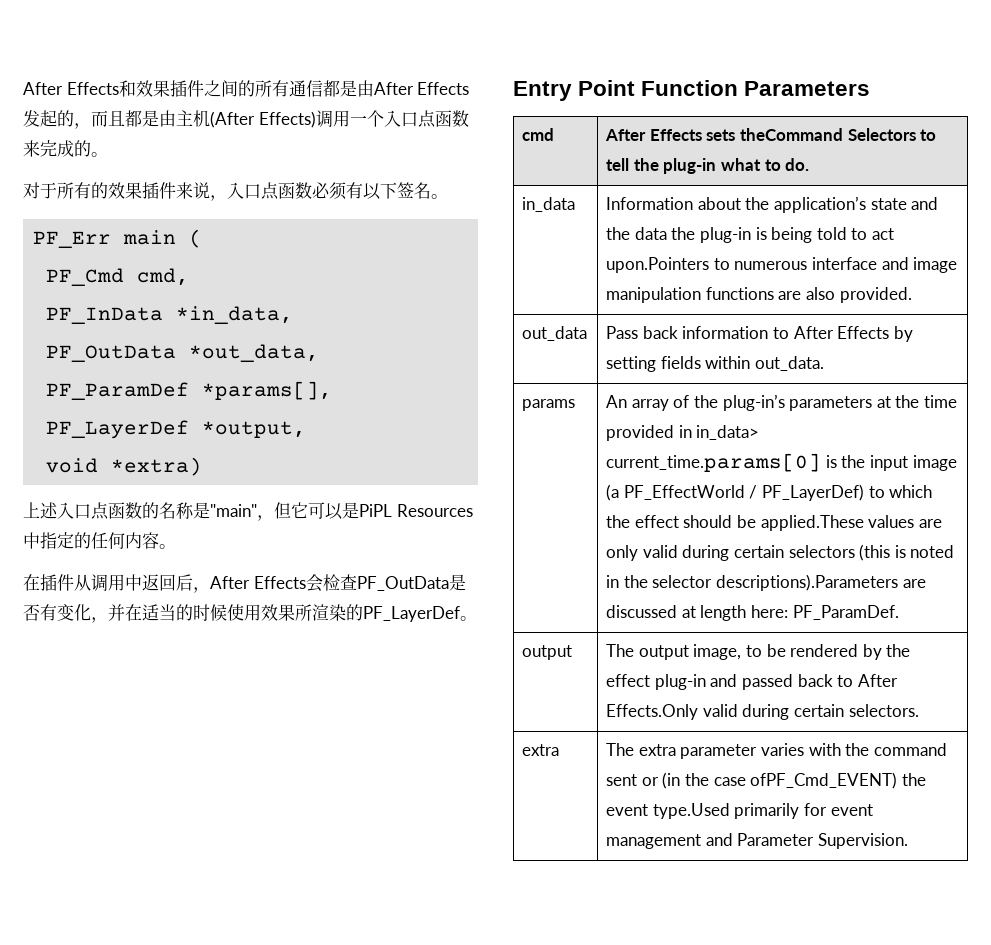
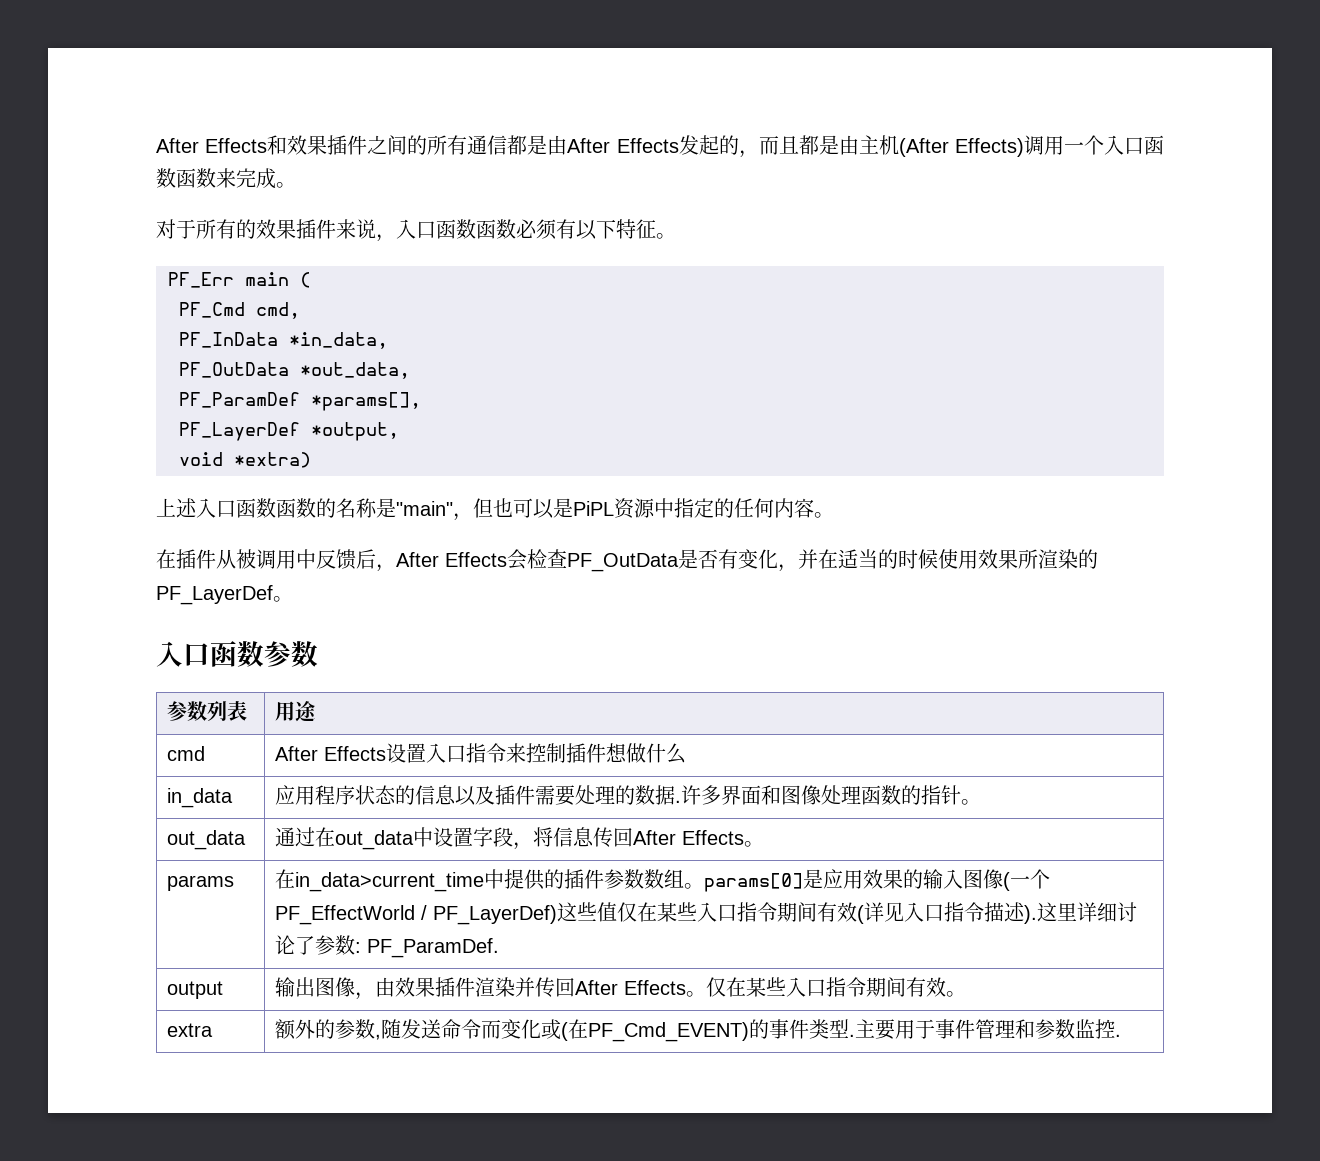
[417,110,436,128] 点 -> [1144,135,1164,155] [156,168,176,188] 函数
[74,140,91,157] 的 -> (276, 178) none
[261,182,279,200] 点 -> [436,219,476,239] 函数
[397,182,431,199] 签名 -> [616,219,656,239] 特征
[91,502,109,520] 点 -> [236,498,276,518] 函数
[291,502,308,519] 它 -> [493,498,513,517] 也
[396,504,473,517] Resources -> [614,498,655,519] 资源
[91,574,176,592] 调用中返回 -> [236,549,356,570] 被调用中反馈
[513,80,871,101] [522,128,555,141] [605,128,937,141] [606,158,810,174] [522,197,576,212] [606,196,939,213] [606,227,894,243] [606,257,958,273] [606,287,912,303] [522,326,588,341] [606,326,913,342] [606,356,824,372] [522,399,576,411] [606,394,957,411] [606,425,760,441] [606,453,957,472] [606,484,933,501] [606,515,942,531] [606,544,955,561] [606,574,926,591] [606,605,899,621] [522,645,573,660] [606,644,911,660] [606,674,898,690] [606,704,919,720] [522,744,560,756] [606,743,947,759] [606,772,926,789] [606,803,873,819] [606,833,908,849] Entry Point Function Parameters // cmd | After Effects sets theCommand Selectors to tell the plug-in what to do. // in_data | Information about the application’s state and the data the plug-in is being told to act upon.Pointers to numerous interface and image manipulation functions are also provided. // out_data | Pass back information to After Effects by setting fields within out_data. // params | An array of the plug-in’s parameters at the time provided in in_data> current_time.params[0] is the input image (a PF_EffectWorld / PF_LayerDef) to which the effect should be applied.These values are only valid during certain selectors (this is noted in the selector descriptions).Parameters are discussed at length here: PF_ParamDef. // output | The output image, to be rendered by the effect plug-in and passed back to After Effects.Only valid during certain selectors. // extra | The extra parameter varies with the command sent or (in the case ofPF_Cmd_EVENT) the event type.Used primarily for event management and Parameter Supervision. -> [156,641,318,667] [167,701,248,722] [275,701,317,722] [167,746,206,761] [275,743,687,764] [167,788,234,808] [275,785,982,806] [167,830,247,850] [275,827,765,850] [167,875,235,891] [275,869,1051,892] [275,902,1138,925] [275,935,500,958] [167,981,224,999] [275,977,967,1000] [167,1023,214,1037] [275,1019,1122,1042] 入口函数参数 // 参数列表 | 用途 // cmd | After Effects设置入口指令来控制插件想做什么 // in_data | 应用程序状态的信息以及插件需要处理的数据.许多界面和图像处理函数的指针。 // out_data | 通过在out_data中设置字段，将信息传回After Effects。 // params | 在in_data>current_time中提供的插件参数数组。params[0]是应用效果的输入图像(一个PF_EffectWorld / PF_LayerDef)这些值仅在某些入口指令期间有效(详见入口指令描述).这里详细讨论了参数: PF_ParamDef. // output | 输出图像，由效果插件渲染并传回After Effects。仅在某些入口指令期间有效。 // extra | 额外的参数,随发送命令而变化或(在PF_Cmd_EVENT)的事件类型.主要用于事件管理和参数监控.

